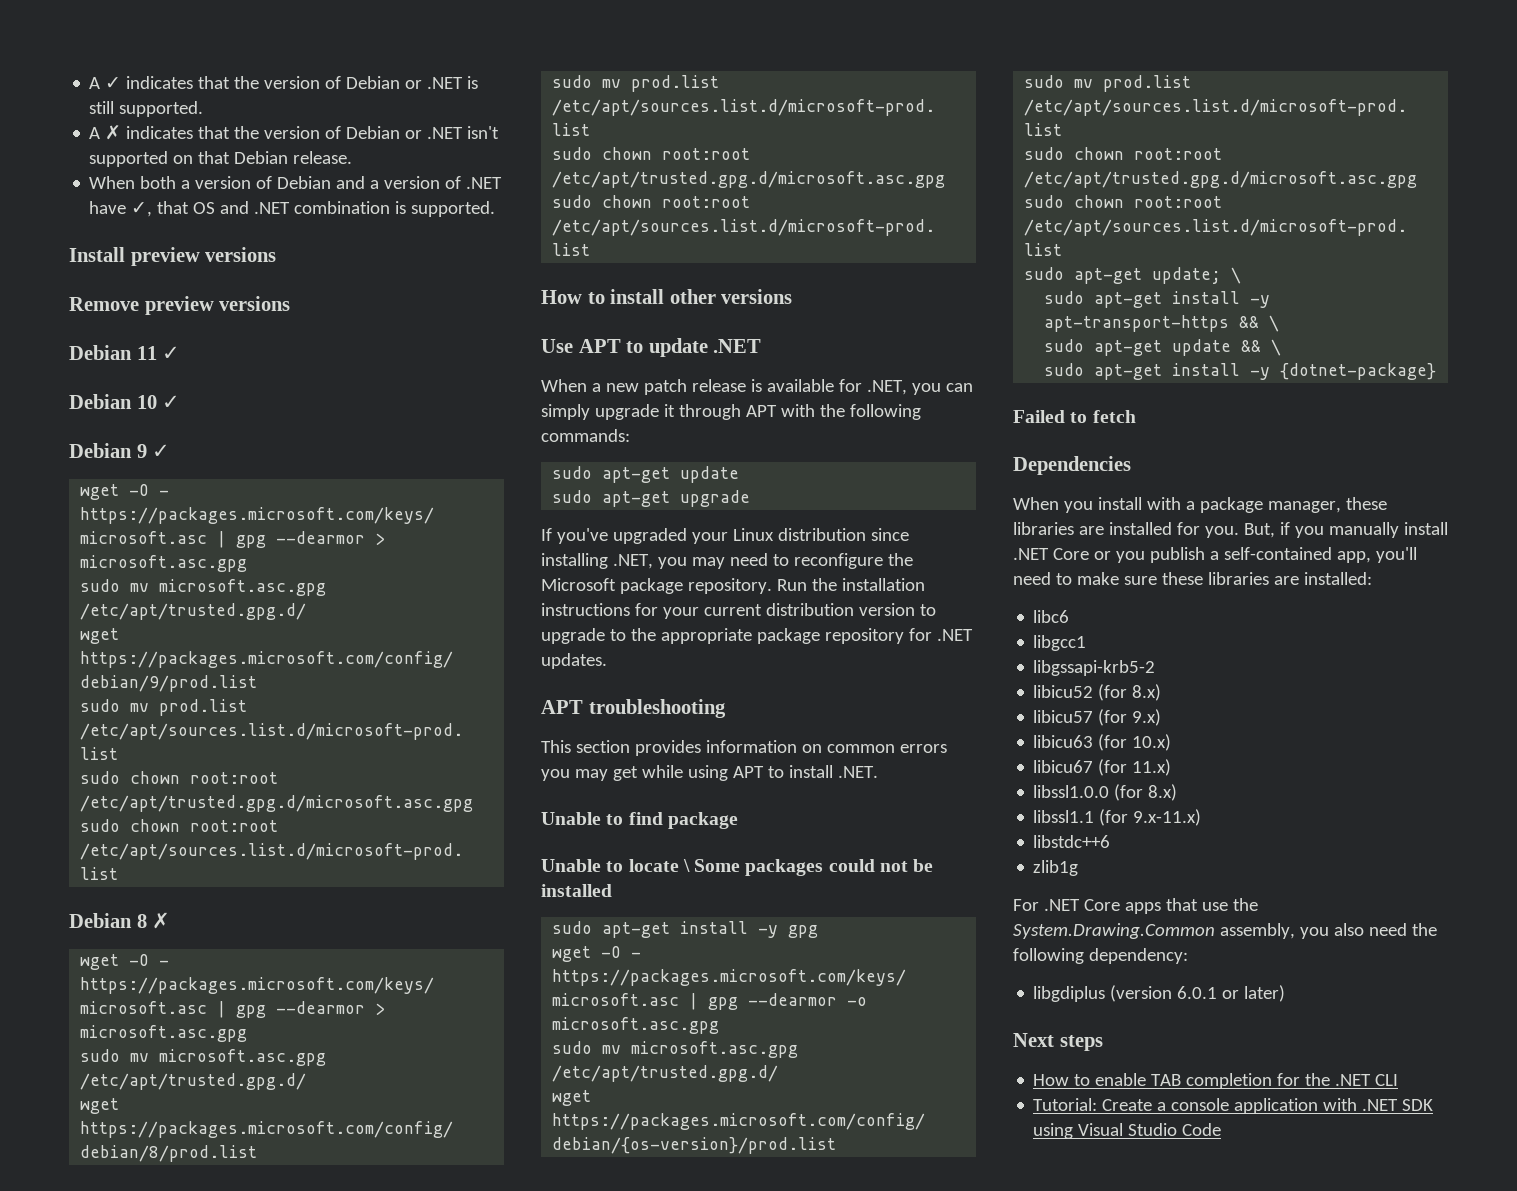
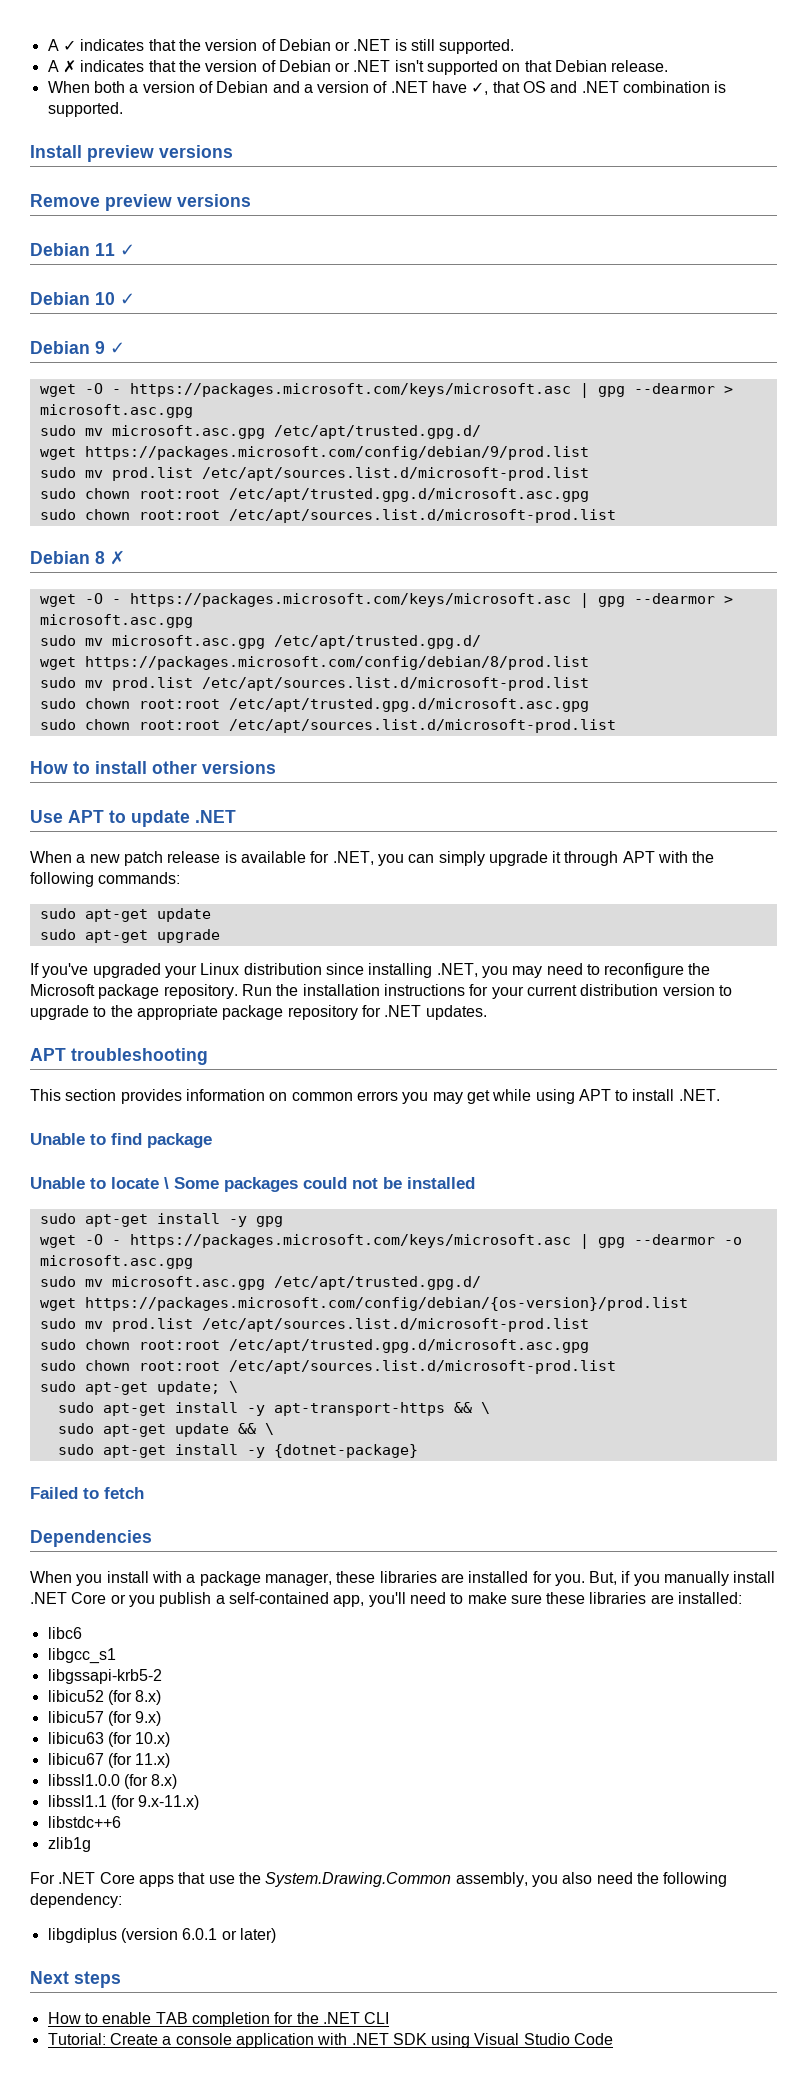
[1033,635,1087,651] libgcc1 -> [47,1648,116,1664] libgcc_s1

